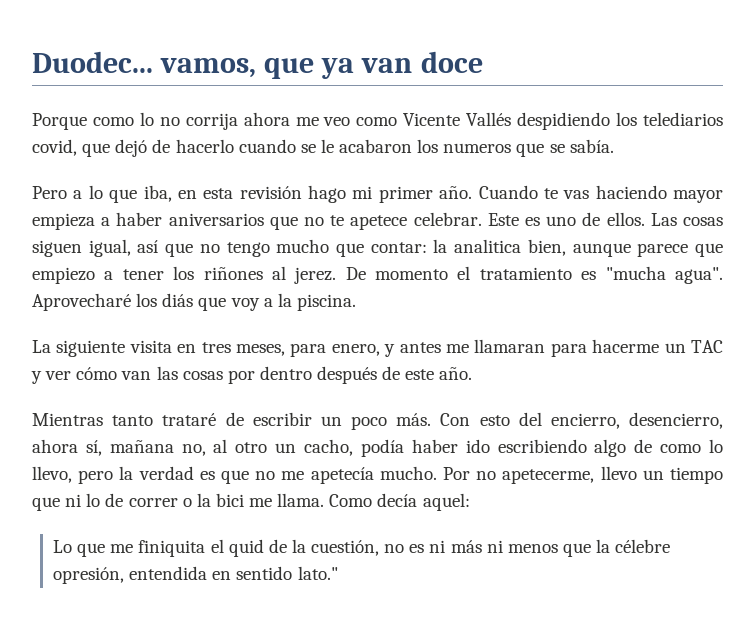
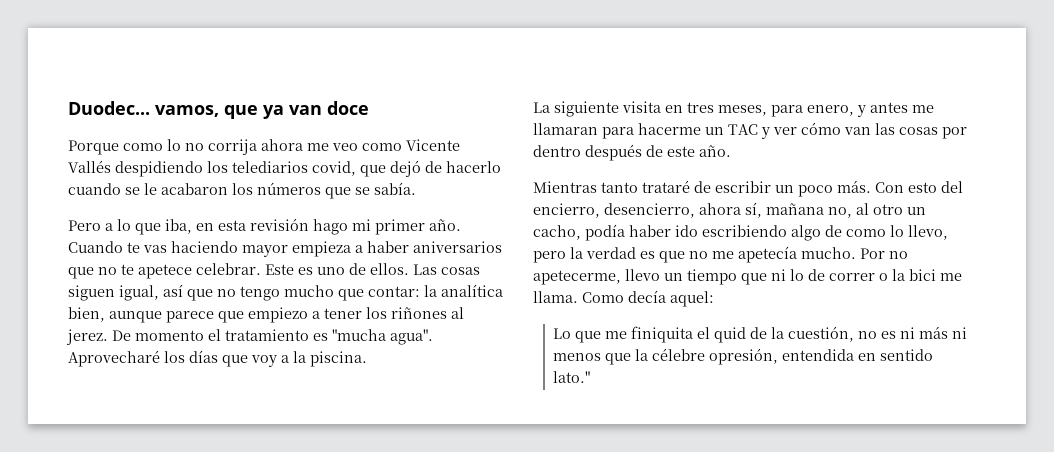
[443,143,512,153] numeros -> [257,182,321,195] números
[454,239,522,253] analitica -> [441,284,503,297] analítica
[162,293,194,307] diás -> [189,350,218,363] días

